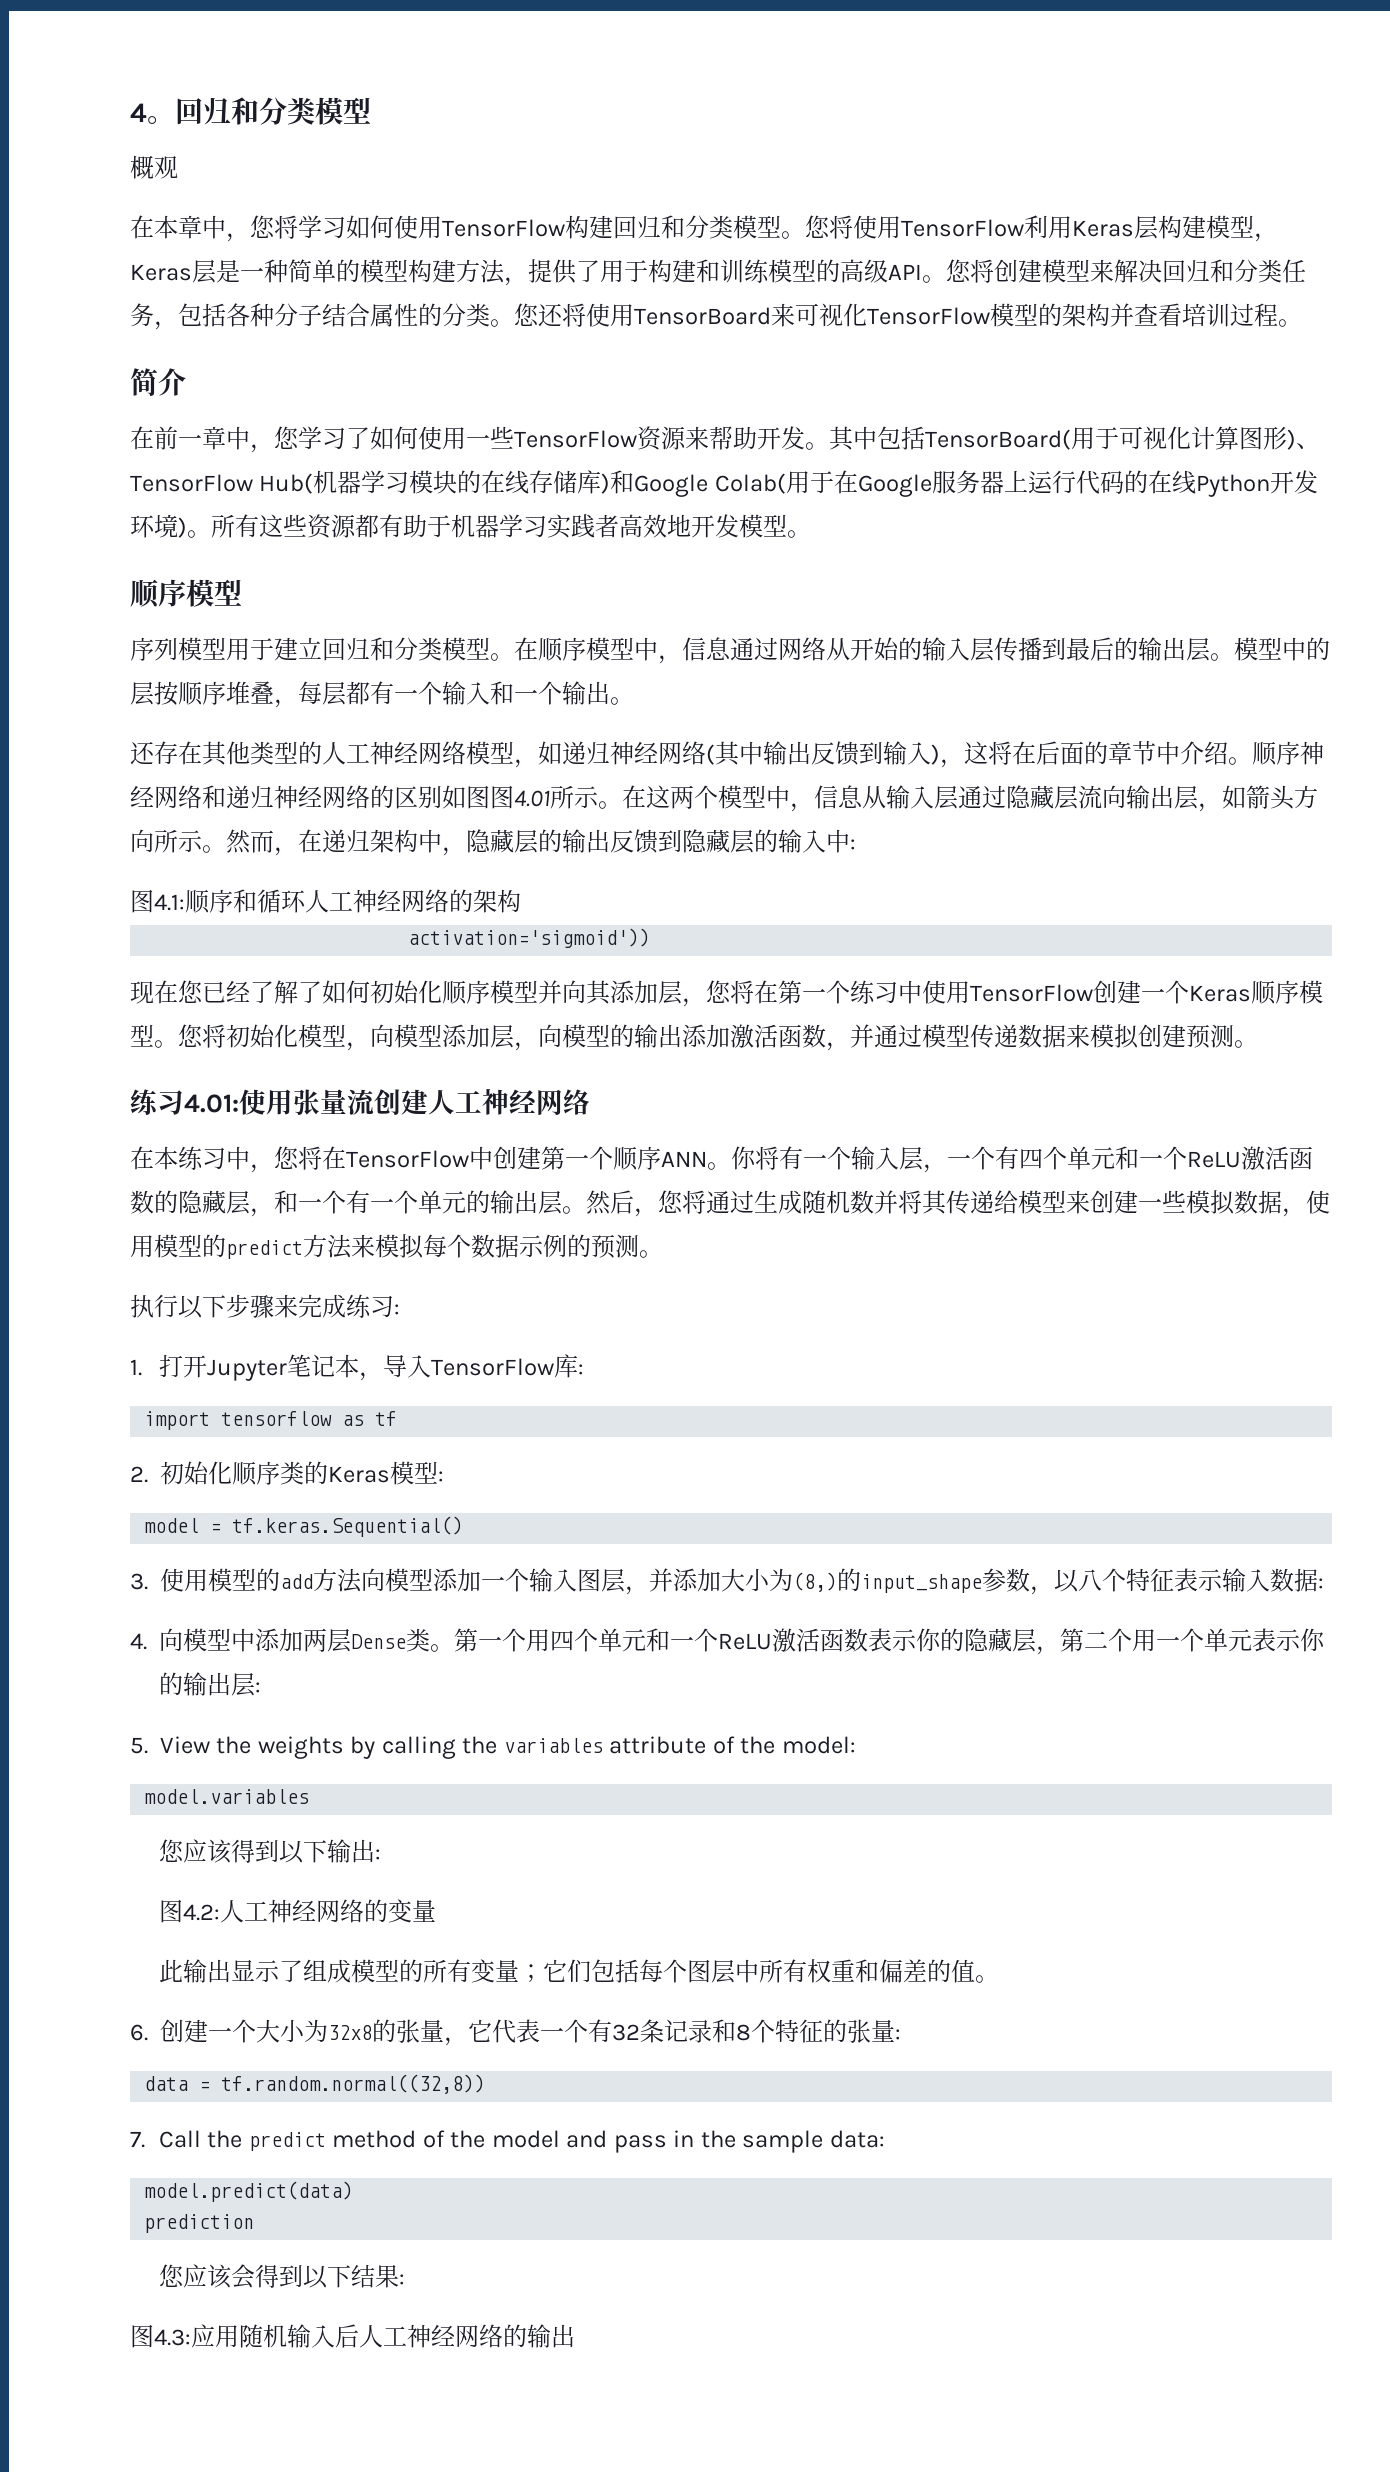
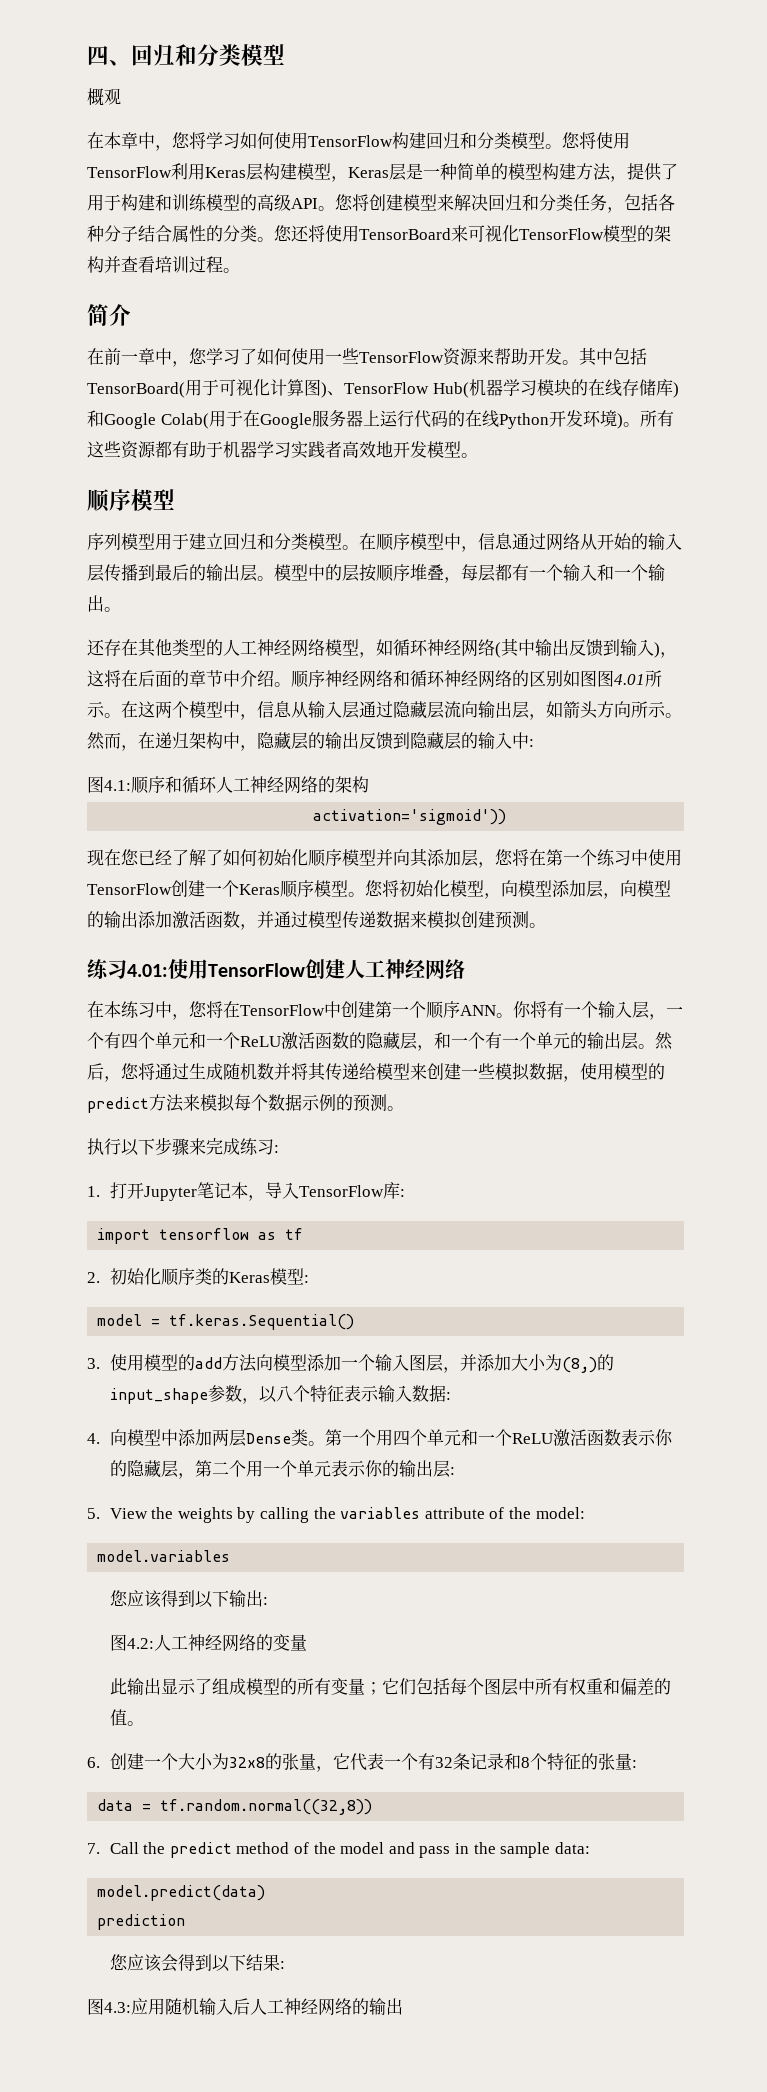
[130,103,175,125] 4。 -> [87,45,131,66] 四、
[1263,426,1287,450] 形 -> (321, 387) none
[562,741,610,765] 递归 -> [393,639,428,656] 循环
[226,785,274,809] 递归 -> [410,670,445,687] 循环
[293,1089,374,1115] 张量流 -> [208,963,305,977] TensorFlow

